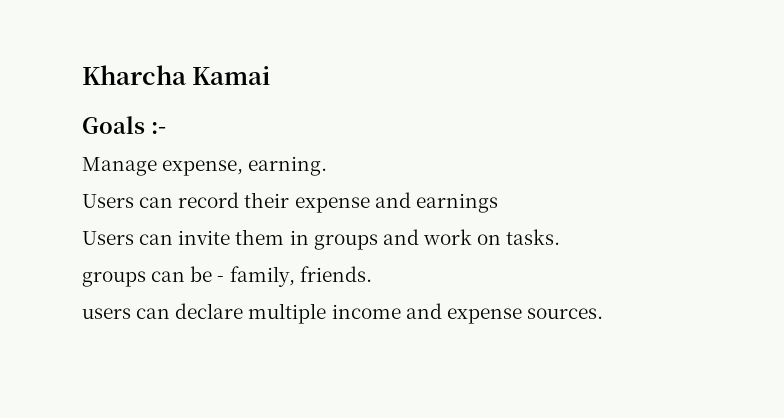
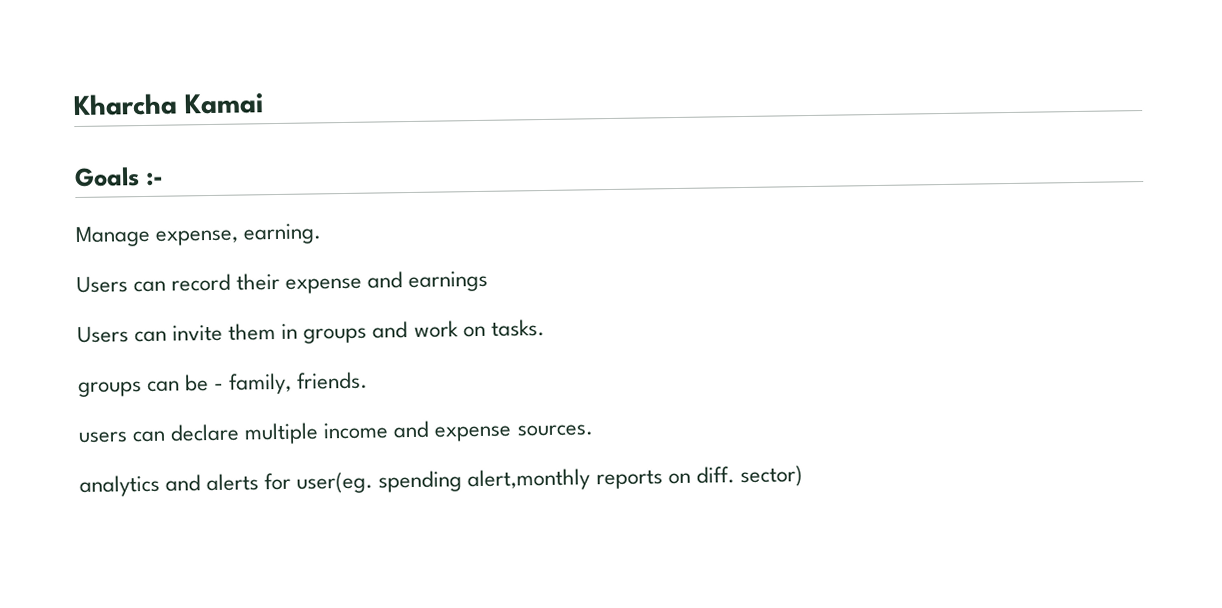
(603, 313) none -> [79,465,803,497] // analytics and alerts for user(eg. spending alert,monthly reports on diff. sector)

